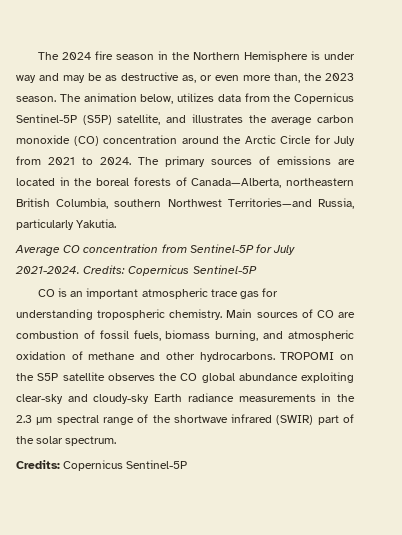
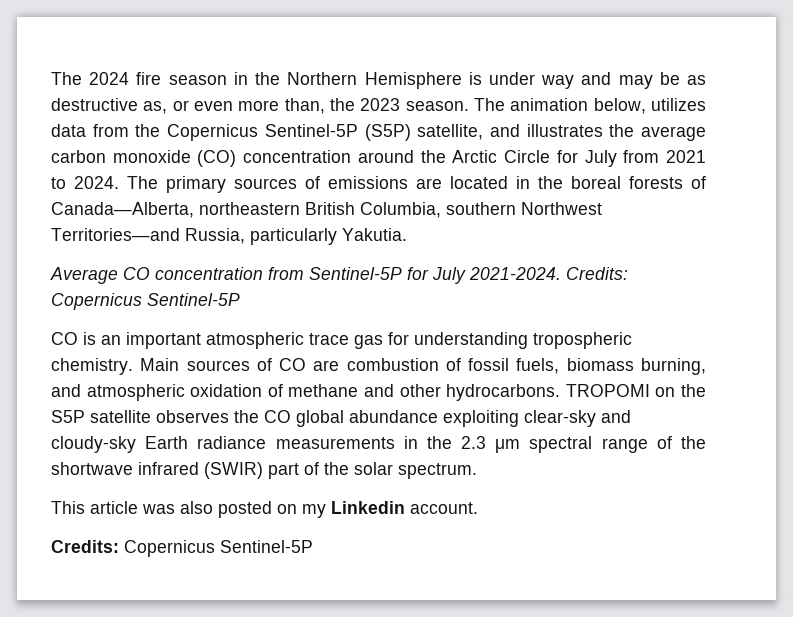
(117, 441) none -> [51,501,478,518] // This article was also posted on my Linkedin account.

